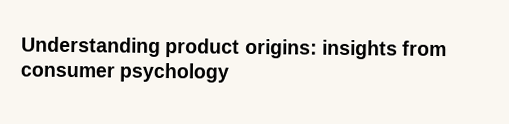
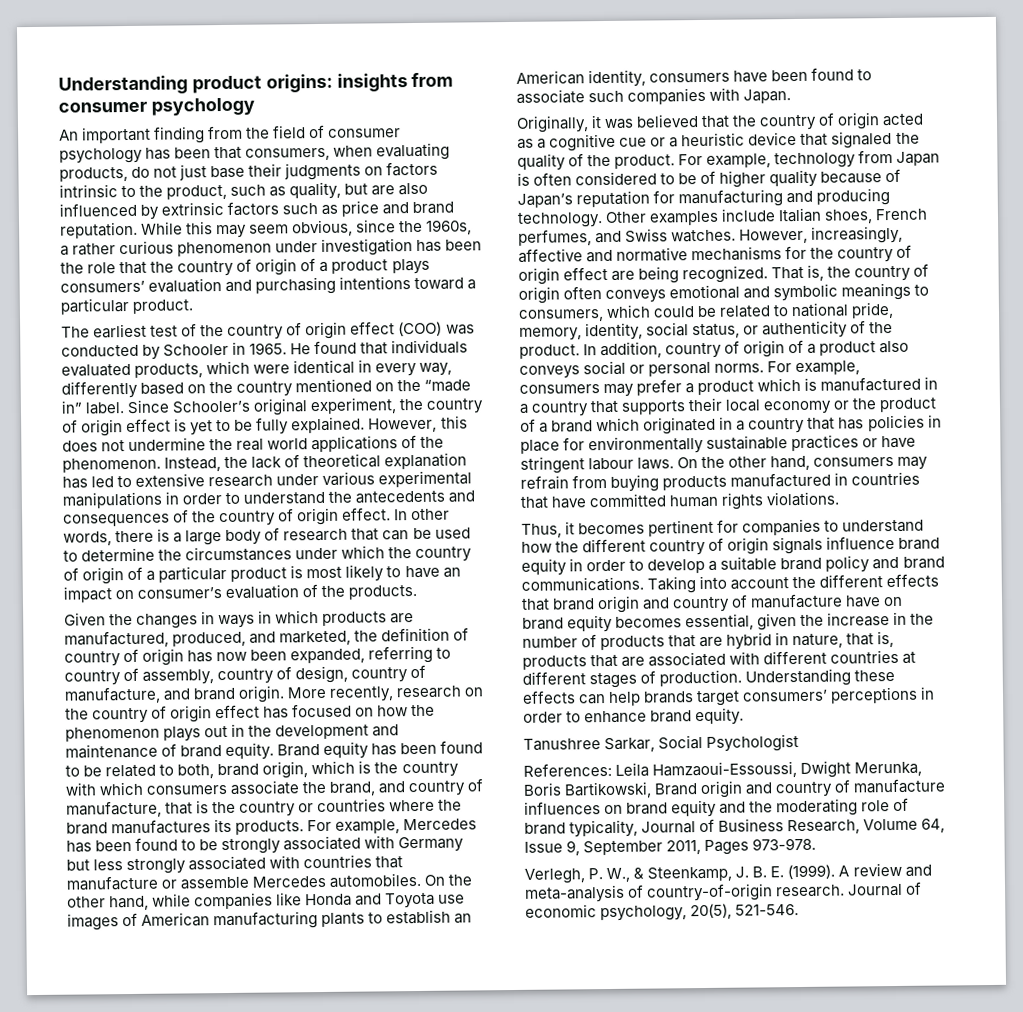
(230, 72) none -> [59,124,402,144] [59,142,451,164] [59,161,439,182] [59,181,429,200] [59,200,455,220] [60,219,473,239] [60,238,483,257] [60,258,430,277] [60,276,477,295] [60,297,194,315] [61,321,475,340] [61,339,469,360] [61,359,453,378] [61,378,472,399] [61,397,485,416] [62,415,468,437] [62,434,445,453] [62,452,468,473] [62,470,473,489] [62,490,476,509] [63,507,451,527] [63,527,471,546] [63,545,473,563] [63,564,461,585] [63,584,418,603] [64,610,415,629] [64,627,470,648] [64,645,452,667] [64,664,427,686] [64,685,484,704] [65,703,436,724] [65,723,400,742] [65,740,484,761] [65,760,459,779] [65,778,484,797] [66,798,463,818] [66,818,478,835] [66,835,465,855] [66,854,404,875] [66,872,473,891] [67,892,466,911] [67,909,473,931] [516,67,873,88] [516,87,792,105] [516,112,925,133] [517,130,920,152] [517,149,941,171] [517,168,902,188] [517,188,891,208] [517,207,929,228] [518,225,904,246] [518,244,913,263] [518,263,930,285] [518,282,930,304] [518,301,895,322] [519,320,894,341] [519,339,910,359] [519,360,861,379] [519,376,939,398] [519,397,938,417] [520,414,942,435] [520,434,917,455] [520,455,929,474] [520,471,921,492] [520,491,841,510] [521,518,925,538] [521,535,941,556] [521,555,945,576] [521,573,940,594] [521,593,904,614] [522,611,935,633] [522,630,895,651] [522,649,917,670] [522,668,896,689] [522,686,936,707] [523,707,745,726] [523,733,800,753] [523,760,923,779] [523,778,947,799] [524,797,910,818] [524,818,946,838] [524,837,817,856] [524,862,932,884] [524,881,923,903] [525,903,800,922] // An important finding from the field of consumer psychology has been that consumers, when evaluating products, do not just base their judgments on factors intrinsic to the product, such as quality, but are also influenced by extrinsic factors such as price and brand reputation. While this may seem obvious, since the 1960s, a rather curious phenomenon under investigation has been the role that the country of origin of a product plays consumers’ evaluation and purchasing intentions toward a particular product. // The earliest test of the country of origin effect (COO) was conducted by Schooler in 1965. He found that individuals evaluated products, which were identical in every way, differently based on the country mentioned on the “made in” label. Since Schooler’s original experiment, the country of origin effect is yet to be fully explained. However, this does not undermine the real world applications of the phenomenon. Instead, the lack of theoretical explanation has led to extensive research under various experimental manipulations in order to understand the antecedents and consequences of the country of origin effect. In other words, there is a large body of research that can be used to determine the circumstances under which the country of origin of a particular product is most likely to have an impact on consumer’s evaluation of the products. // Given the changes in ways in which products are manufactured, produced, and marketed, the definition of country of origin has now been expanded, referring to country of assembly, country of design, country of manufacture, and brand origin. More recently, research on the country of origin effect has focused on how the phenomenon plays out in the development and maintenance of brand equity. Brand equity has been found to be related to both, brand origin, which is the country with which consumers associate the brand, and country of manufacture, that is the country or countries where the brand manufactures its products. For example, Mercedes has been found to be strongly associated with Germany but less strongly associated with countries that manufacture or assemble Mercedes automobiles. On the other hand, while companies like Honda and Toyota use images of American manufacturing plants to establish an American identity, consumers have been found to associate such companies with Japan. // Originally, it was believed that the country of origin acted as a cognitive cue or a heuristic device that signaled the quality of the product. For example, technology from Japan is often considered to be of higher quality because of Japan’s reputation for manufacturing and producing technology. Other examples include Italian shoes, French perfumes, and Swiss watches. However, increasingly, affective and normative mechanisms for the country of origin effect are being recognized. That is, the country of origin often conveys emotional and symbolic meanings to consumers, which could be related to national pride, memory, identity, social status, or authenticity of the product. In addition, country of origin of a product also conveys social or personal norms. For example, consumers may prefer a product which is manufactured in a country that supports their local economy or the product of a brand which originated in a country that has policies in place for environmentally sustainable practices or have stringent labour laws. On the other hand, consumers may refrain from buying products manufactured in countries that have committed human rights violations. // Thus, it becomes pertinent for companies to understand how the different country of origin signals influence brand equity in order to develop a suitable brand policy and brand communications. Taking into account the different effects that brand origin and country of manufacture have on brand equity becomes essential, given the increase in the number of products that are hybrid in nature, that is, products that are associated with different countries at different stages of production. Understanding these effects can help brands target consumers’ perceptions in order to enhance brand equity. // Tanushree Sarkar, Social Psychologist // References: Leila Hamzaoui-Essoussi, Dwight Merunka, Boris Bartikowski, Brand origin and country of manufacture influences on brand equity and the moderating role of brand typicality, Journal of Business Research, Volume 64, Issue 9, September 2011, Pages 973-978. // Verlegh, P. W., & Steenkamp, J. B. E. (1999). A review and meta-analysis of country-of-origin research. Journal of economic psychology, 20(5), 521-546.

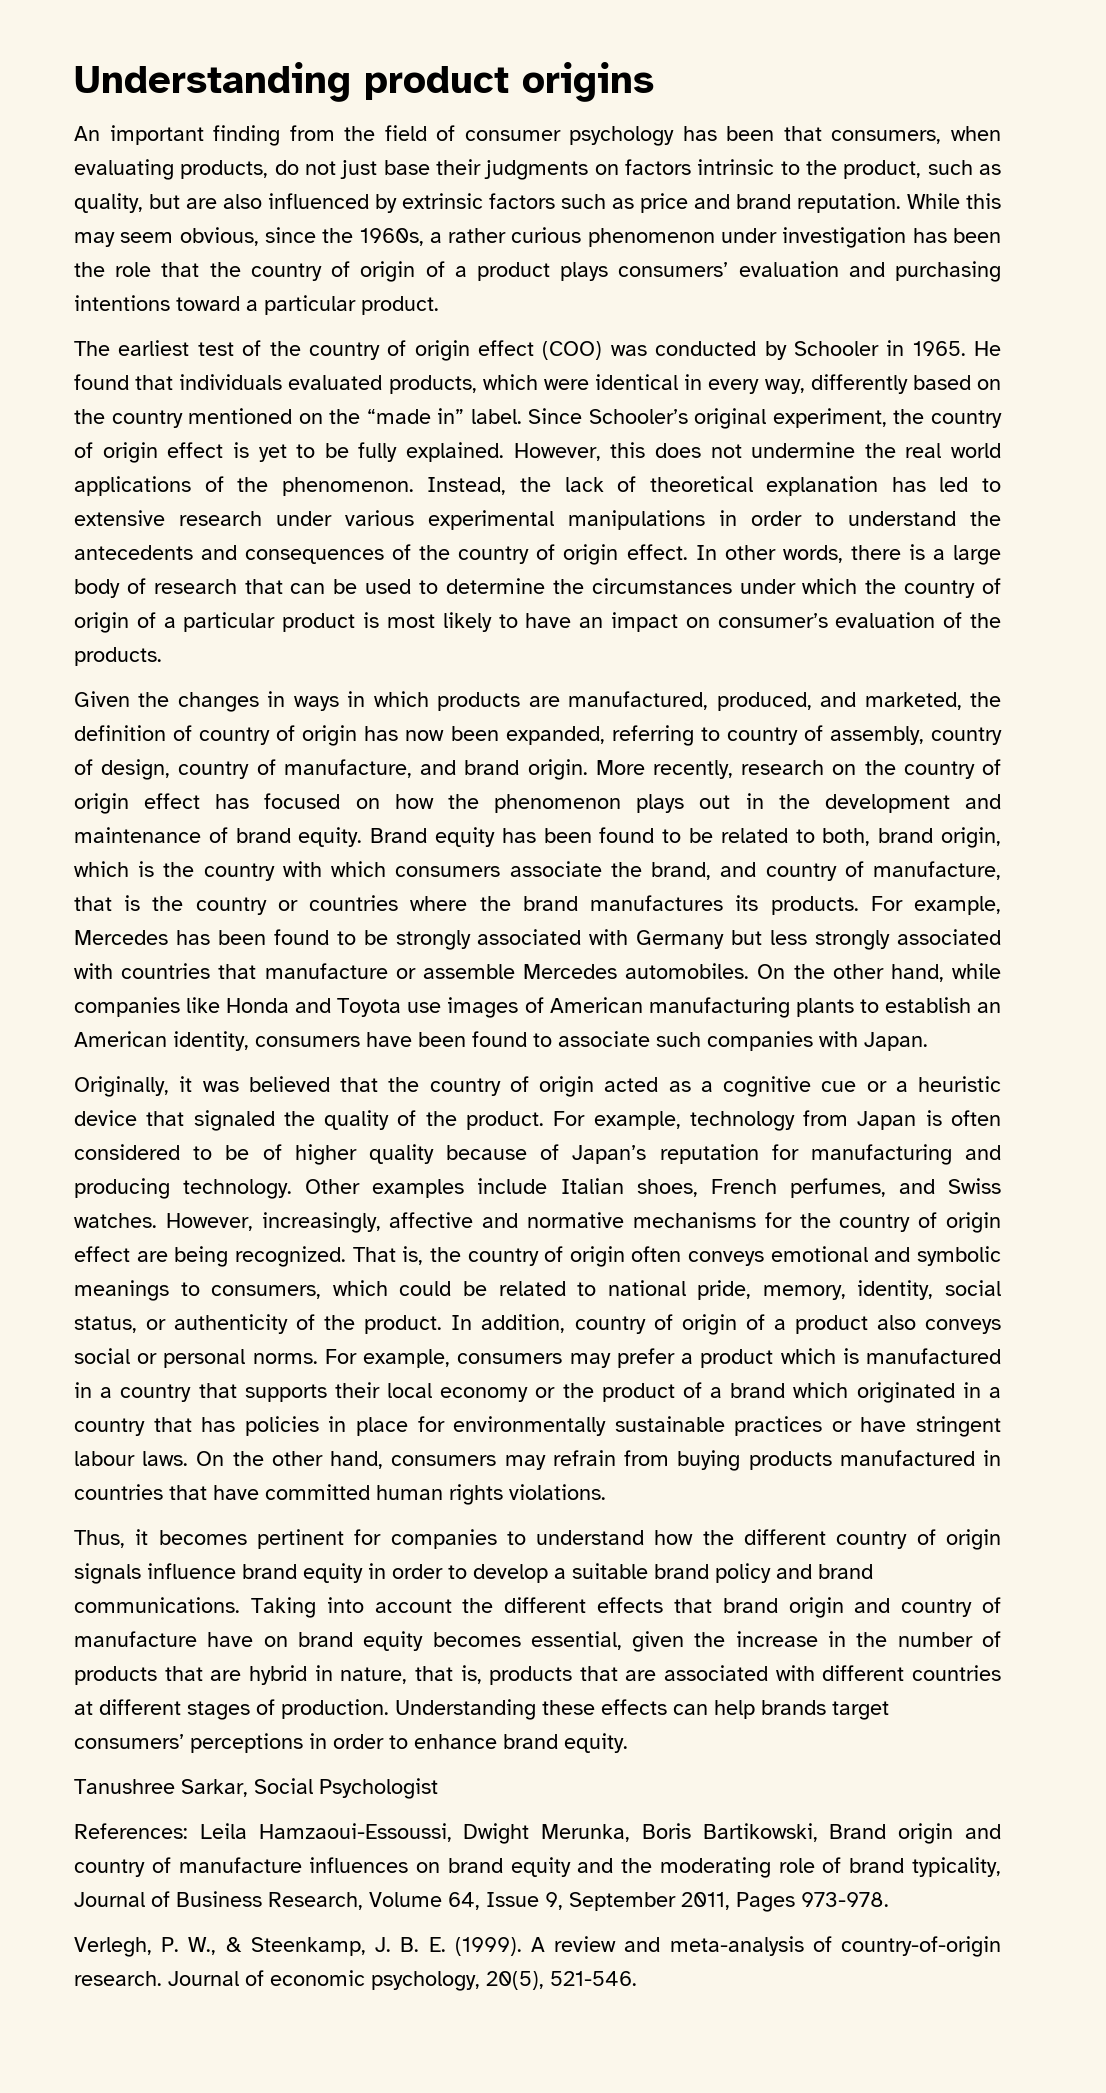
[265,72,454,93] [58,97,255,116] origins: insights from consumer psychology -> [522,62,654,102] origins

